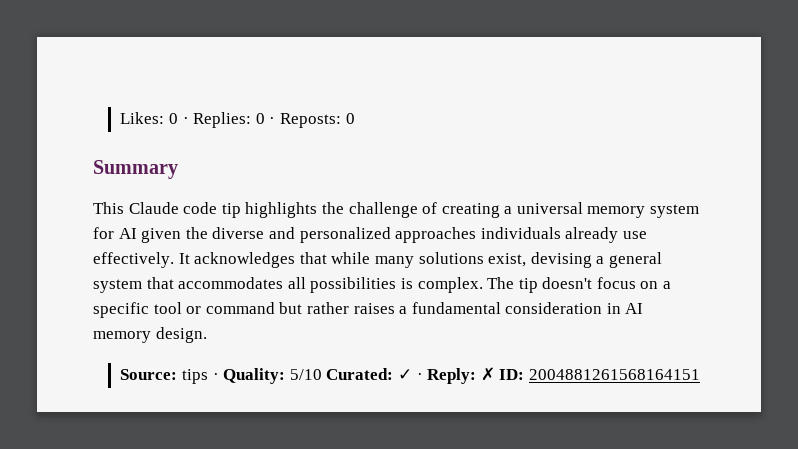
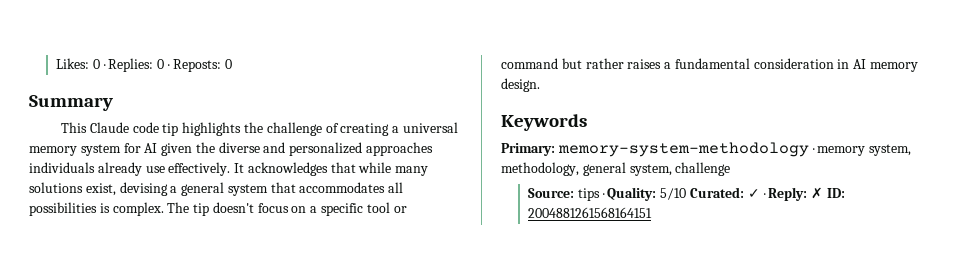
(207, 335) none -> [501,114,587,131] [501,142,912,157] [501,162,731,176] // Keywords // Primary: memory-system-methodology · memory system, methodology, general system, challenge

